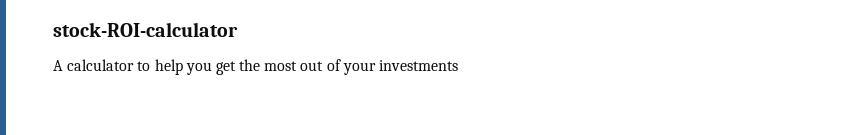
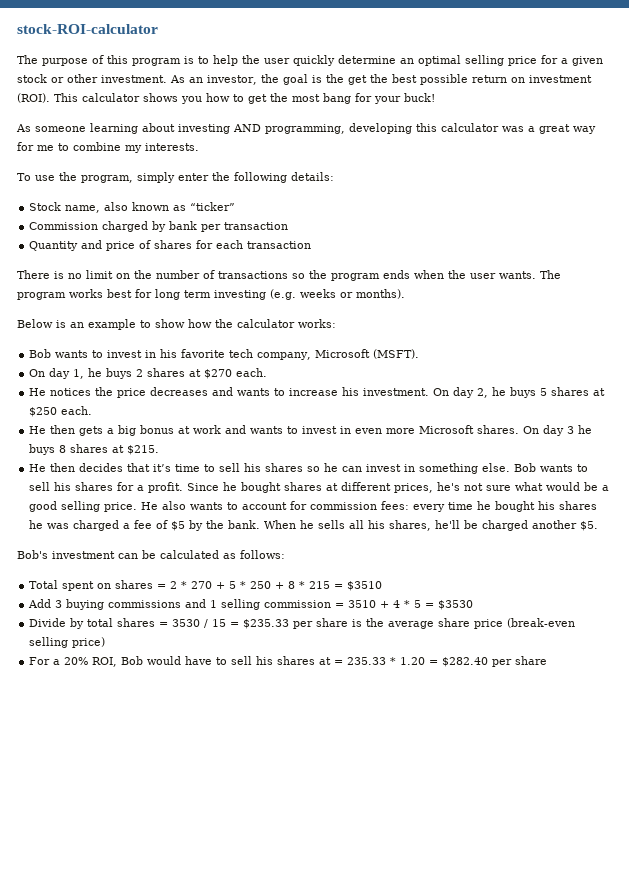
[53,59,459,75] A calculator to help you get the most out of your investments -> [17,55,603,66] [17,74,592,85] [17,93,435,104] [16,123,596,134] [17,142,199,153] [17,172,334,183] [29,202,236,213] [29,221,289,232] [29,240,312,251] [17,270,561,281] [17,289,405,300] [17,319,336,330] [29,349,420,360] [29,368,268,379] [29,387,606,398] [29,406,93,417] [29,425,593,436] [29,444,160,455] [29,463,589,474] [29,482,610,493] [29,501,598,512] [29,520,599,531] [17,550,285,559] [29,580,383,591] [28,599,474,610] [29,618,576,629] [29,637,106,648] [29,656,548,667] The purpose of this program is to help the user quickly determine an optimal selling price for a given stock or other investment. As an investor, the goal is the get the best possible return on investment (ROI). This calculator shows you how to get the most bang for your buck! // As someone learning about investing AND programming, developing this calculator was a great way for me to combine my interests. // To use the program, simply enter the following details: // Stock name, also known as “ticker” // Commission charged by bank per transaction // Quantity and price of shares for each transaction // There is no limit on the number of transactions so the program ends when the user wants. The program works best for long term investing (e.g. weeks or months). // Below is an example to show how the calculator works: // Bob wants to invest in his favorite tech company, Microsoft (MSFT). // On day 1, he buys 2 shares at $270 each. // He notices the price decreases and wants to increase his investment. On day 2, he buys 5 shares at $250 each. // He then gets a big bonus at work and wants to invest in even more Microsoft shares. On day 3 he buys 8 shares at $215. // He then decides that it’s time to sell his shares so he can invest in something else. Bob wants to sell his shares for a profit. Since he bought shares at different prices, he's not sure what would be a good selling price. He also wants to account for commission fees: every time he bought his shares he was charged a fee of $5 by the bank. When he sells all his shares, he'll be charged another $5. // Bob's investment can be calculated as follows: // Total spent on shares = 2 * 270 + 5 * 250 + 8 * 215 = $3510 // Add 3 buying commissions and 1 selling commission = 3510 + 4 * 5 = $3530 // Divide by total shares = 3530 / 15 = $235.33 per share is the average share price (break-even selling price) // For a 20% ROI, Bob would have to sell his shares at = 235.33 * 1.20 = $282.40 per share

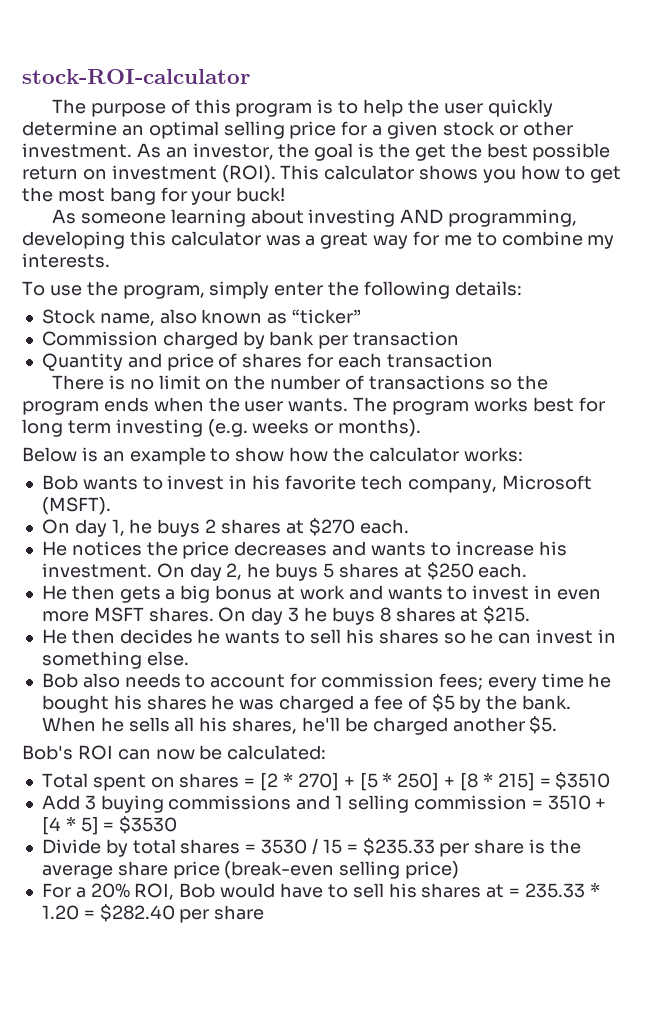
[419,425,475,434] Microsoft -> [93,607,144,622] MSFT
[127,463,201,472] that it’s time -> [197,629,281,644] he wants
[514,463,589,472] [29,482,610,493] [29,501,224,512] Bob wants to sell his shares for a profit. Since he bought shares at different prices, he's not sure what would be a good selling price. He also wants -> [41,673,181,688] // Bob also needs
[381,501,410,510] fees: -> [438,673,483,690] fees;
[52,550,285,559] investment can be calculated as follows: -> [77,745,327,760] ROI can now be calculated:
[170,581,331,589] 2 * 270 + 5 * 250 + 8 * 215 -> [260,772,535,791] [2 * 270] + [5 * 250] + [8 * 215]
[393,600,422,608] 4 * 5 -> [41,816,99,835] [4 * 5]

